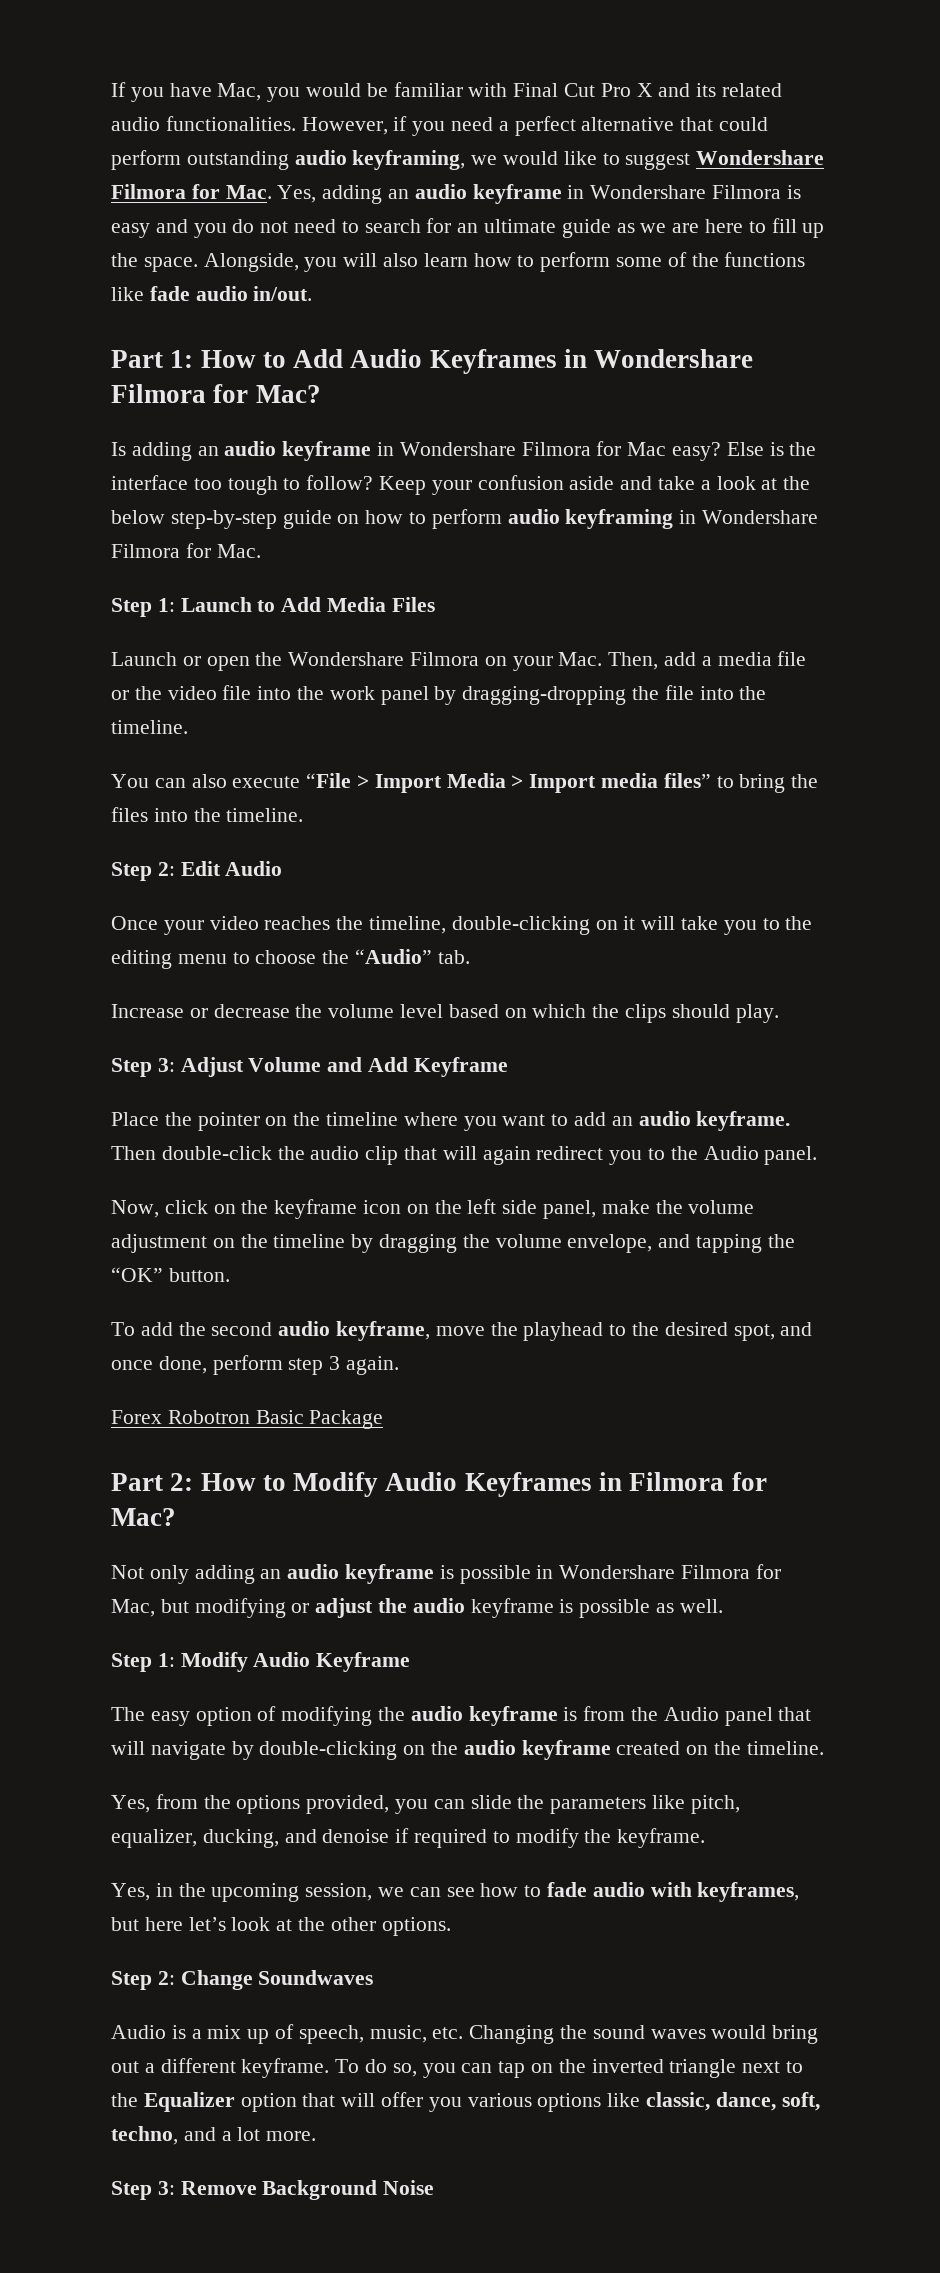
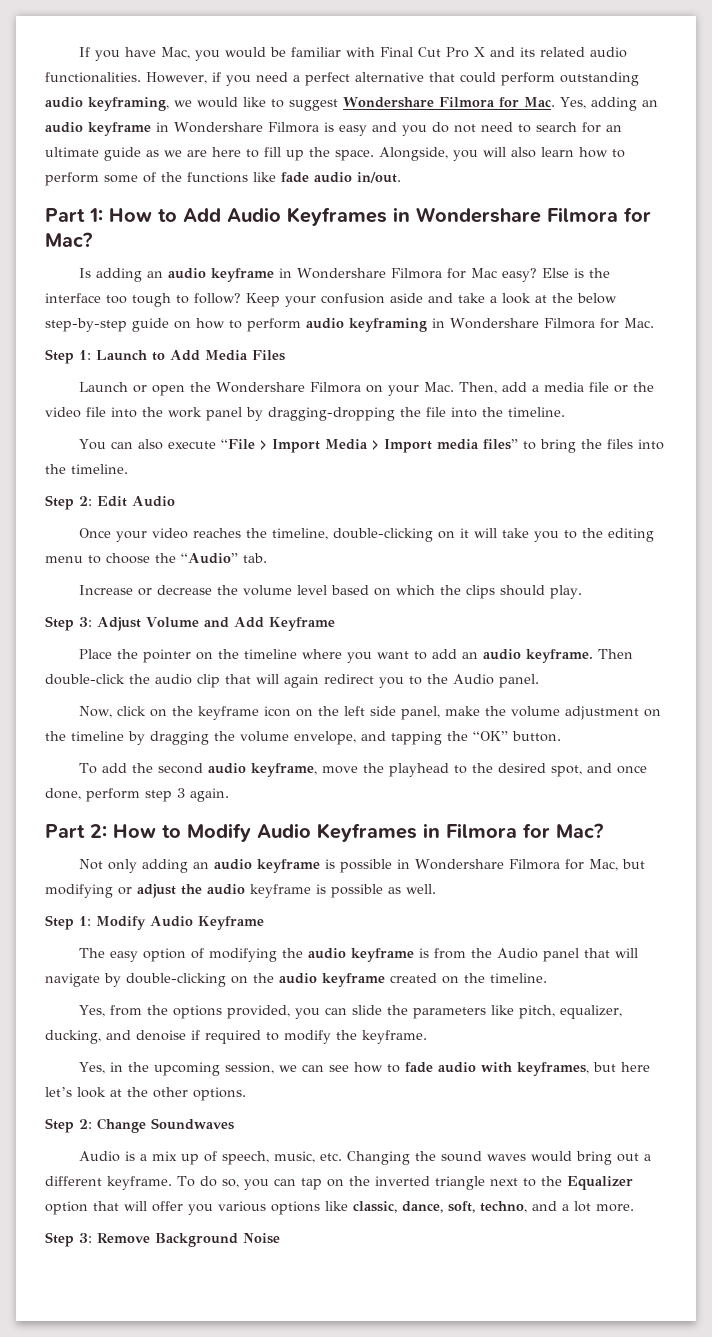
[111,1410,384,1429] // Forex Robotron Basic Package -> (229, 795) none

